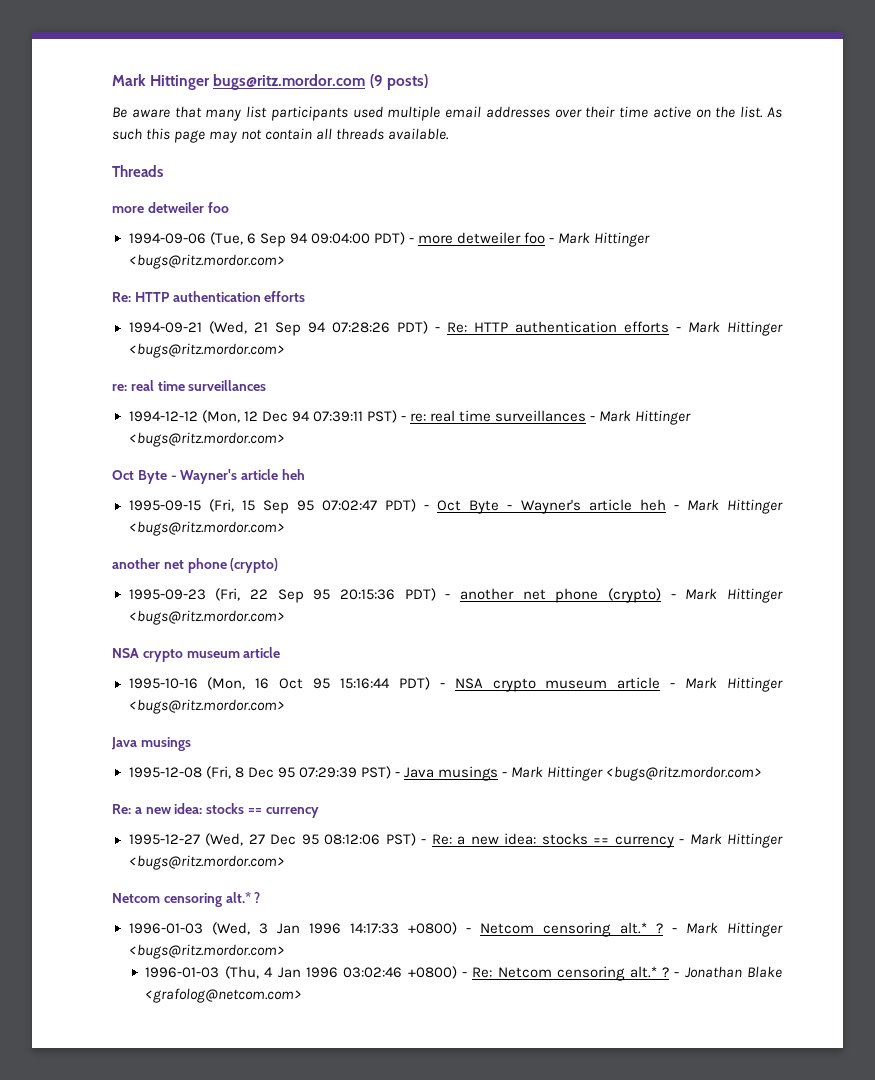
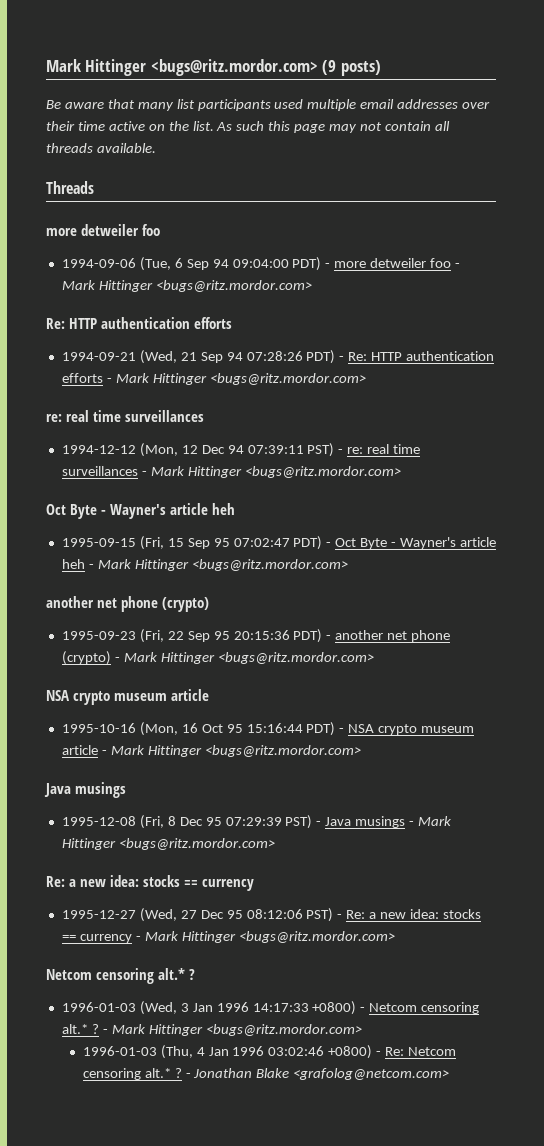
[112,74,366,90] Mark Hittinger bugs@ritz.mordor.com -> [46,59,318,76] Mark Hittinger <bugs@ritz.mordor.com>

